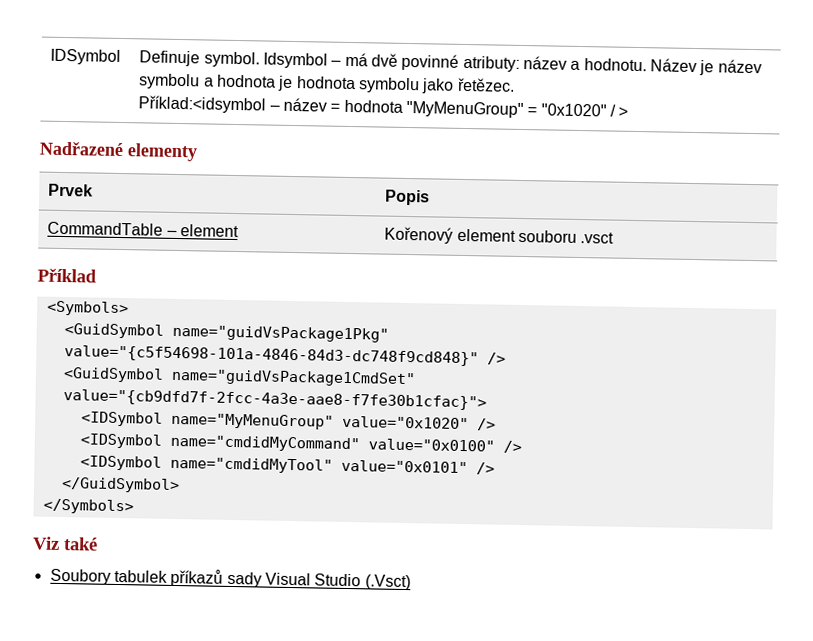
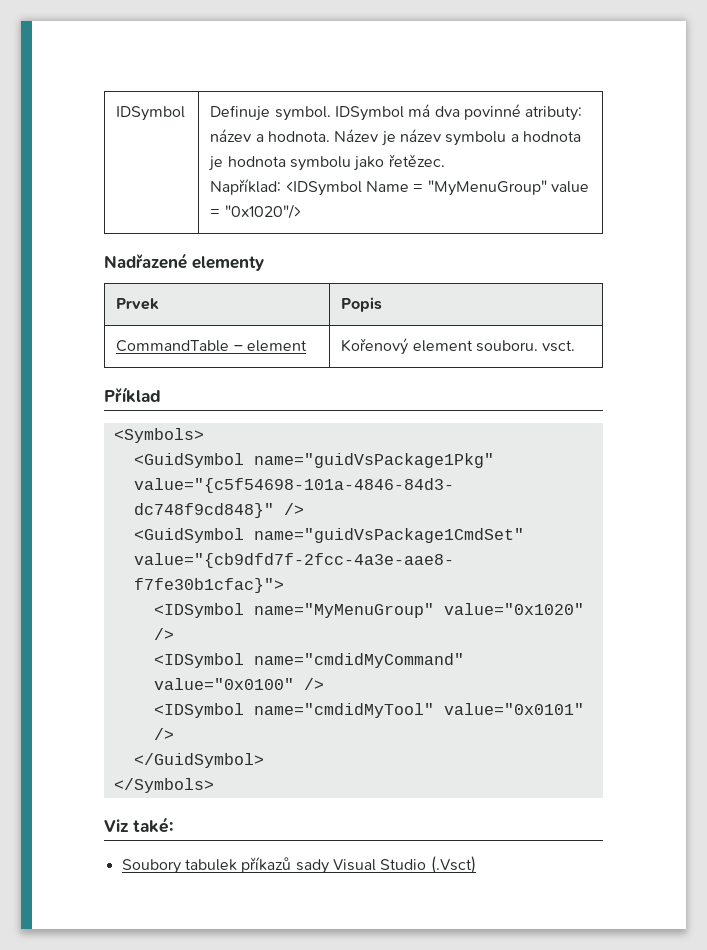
[263,52,399,69] Idsymbol – má dvě -> [335,104,460,121] IDSymbol má dva
[583,58,647,72] hodnotu. -> [268,131,331,142] hodnota.
[138,95,629,119] Příklad:<idsymbol – název = hodnota "MyMenuGroup" = "0x1020" / > -> [210,179,590,196] [210,204,301,219] Například: <IDSymbol Name = "MyMenuGroup" value = "0x1020"/>
[518,229,615,244] souboru .vsct -> [476,340,576,352] souboru. vsct.
[63,537,98,551] také -> [133,817,173,833] také:

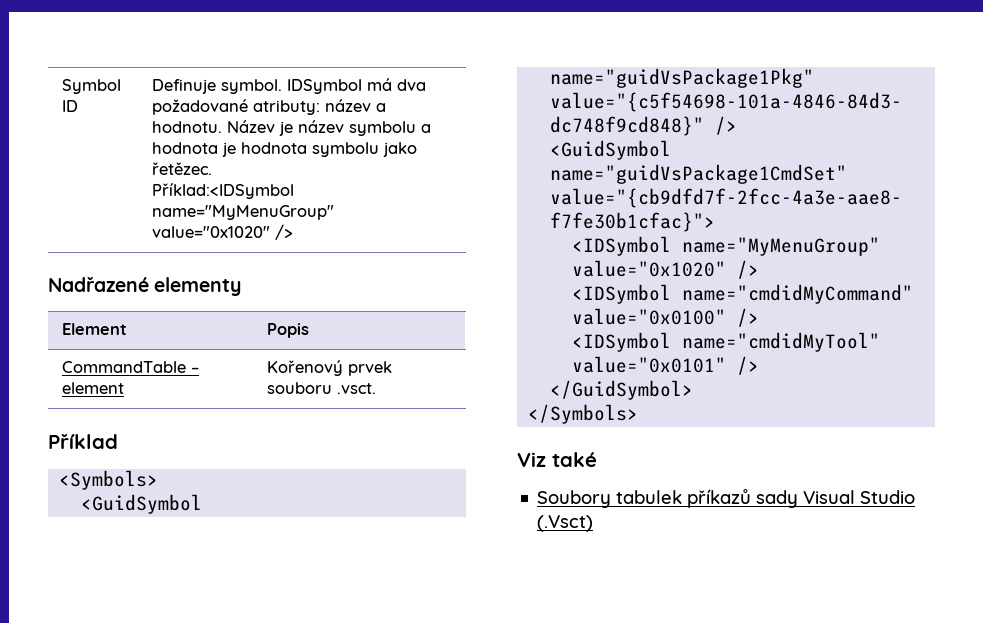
[116,106,186,121] IDSymbol -> [62,79,122,94] [62,100,79,112] Symbol ID
[464,104,522,120] povinné -> [152,99,249,115] požadované
[268,131,331,142] hodnota. -> [152,121,223,133] hodnotu.
[210,179,590,196] [210,204,301,219] Například: <IDSymbol Name = "MyMenuGroup" value = "0x1020"/> -> [152,183,295,199] [152,205,335,220] [152,224,294,240] Příklad:<IDSymbol name="MyMenuGroup" value="0x1020" />
[116,298,160,310] Prvek -> [62,323,128,335] Element
[412,340,576,352] element souboru. vsct. -> [348,361,393,376] [267,382,377,394] prvek souboru .vsct.
[133,817,173,833] také: -> [552,452,597,467] také

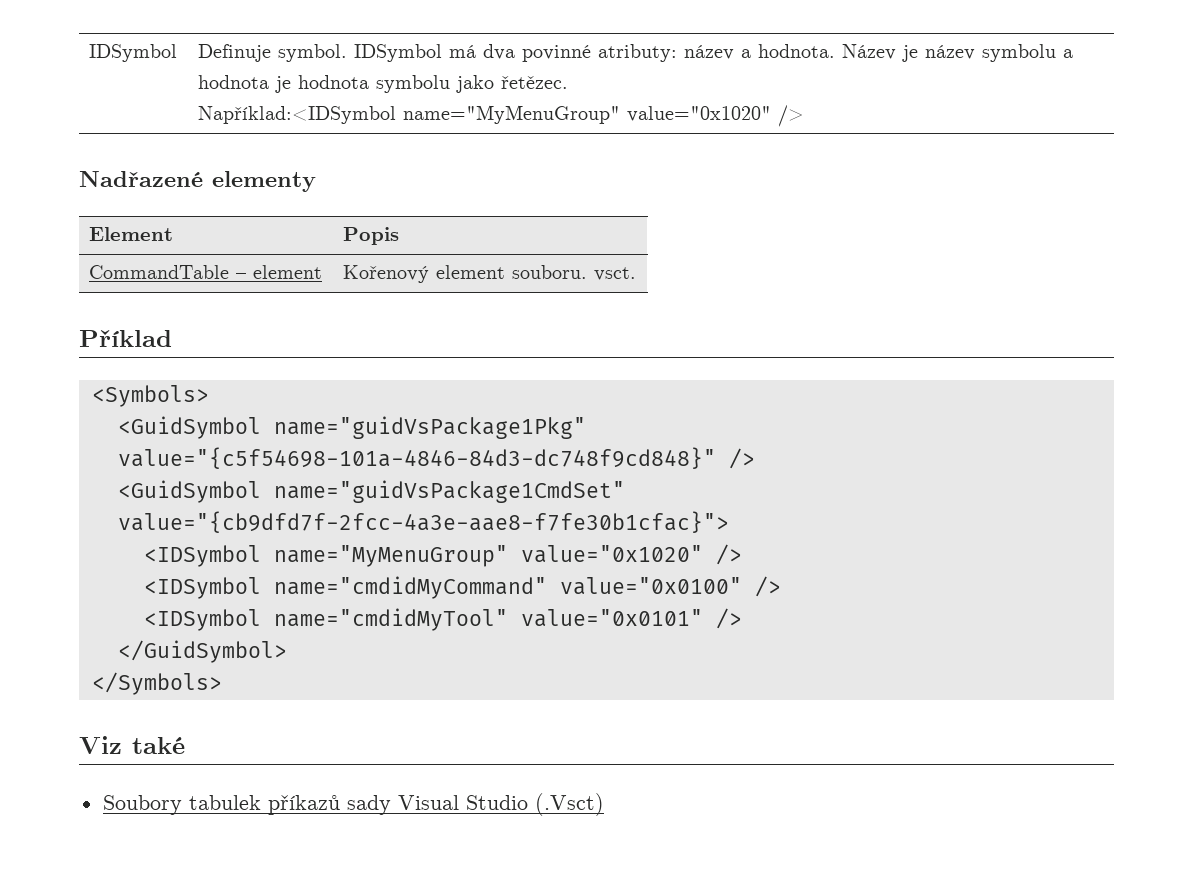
[62,79,122,94] [62,100,79,112] Symbol ID -> [89,44,178,62] IDSymbol
[152,99,249,115] požadované -> [522,45,592,62] povinné
[152,121,223,133] hodnotu. -> [758,44,836,58] hodnota.
[152,183,295,199] Příklad:<IDSymbol -> [198,106,397,124] Například:<IDSymbol
[348,361,393,376] [267,382,377,394] prvek souboru .vsct. -> [436,265,637,281] element souboru. vsct.

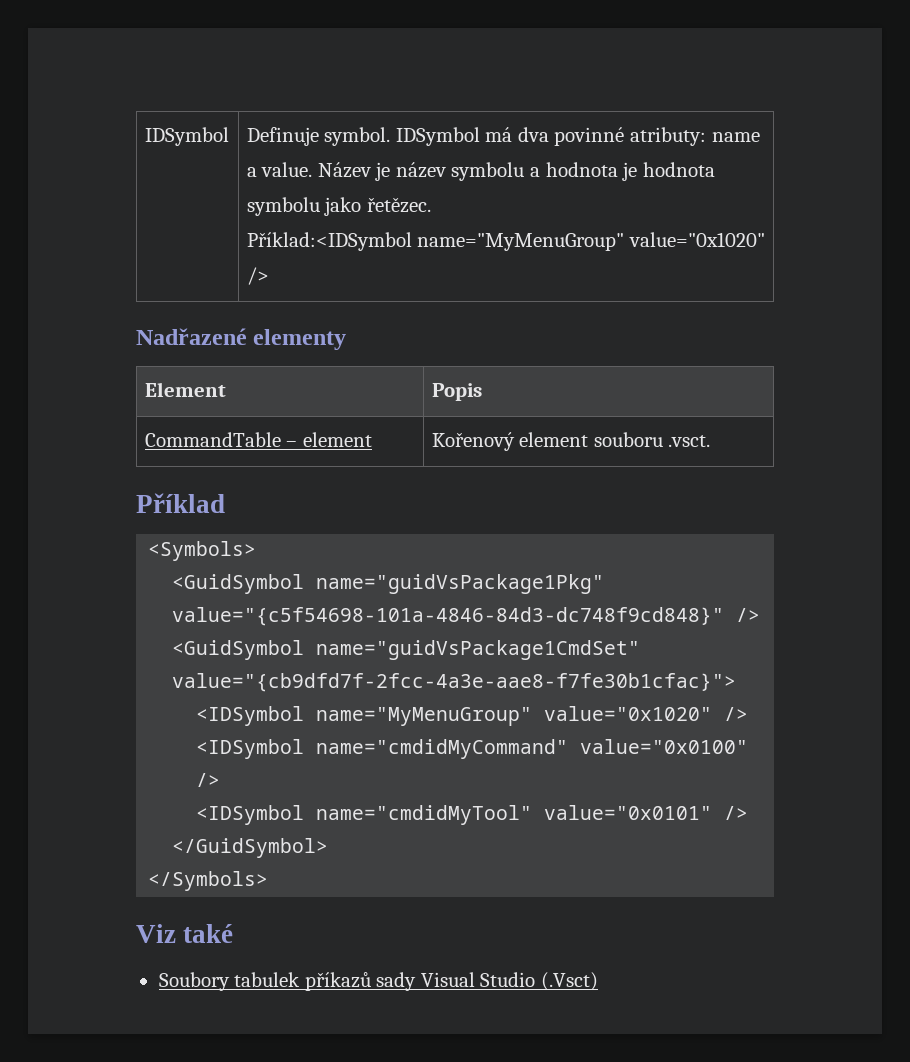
[684,44,836,60] název a hodnota. -> [711,132,760,142] [246,162,313,177] name a value.
[198,106,397,124] Například:<IDSymbol -> [246,232,412,251] Příklad:<IDSymbol
[512,265,637,281] souboru. vsct. -> [593,432,711,447] souboru .vsct.

